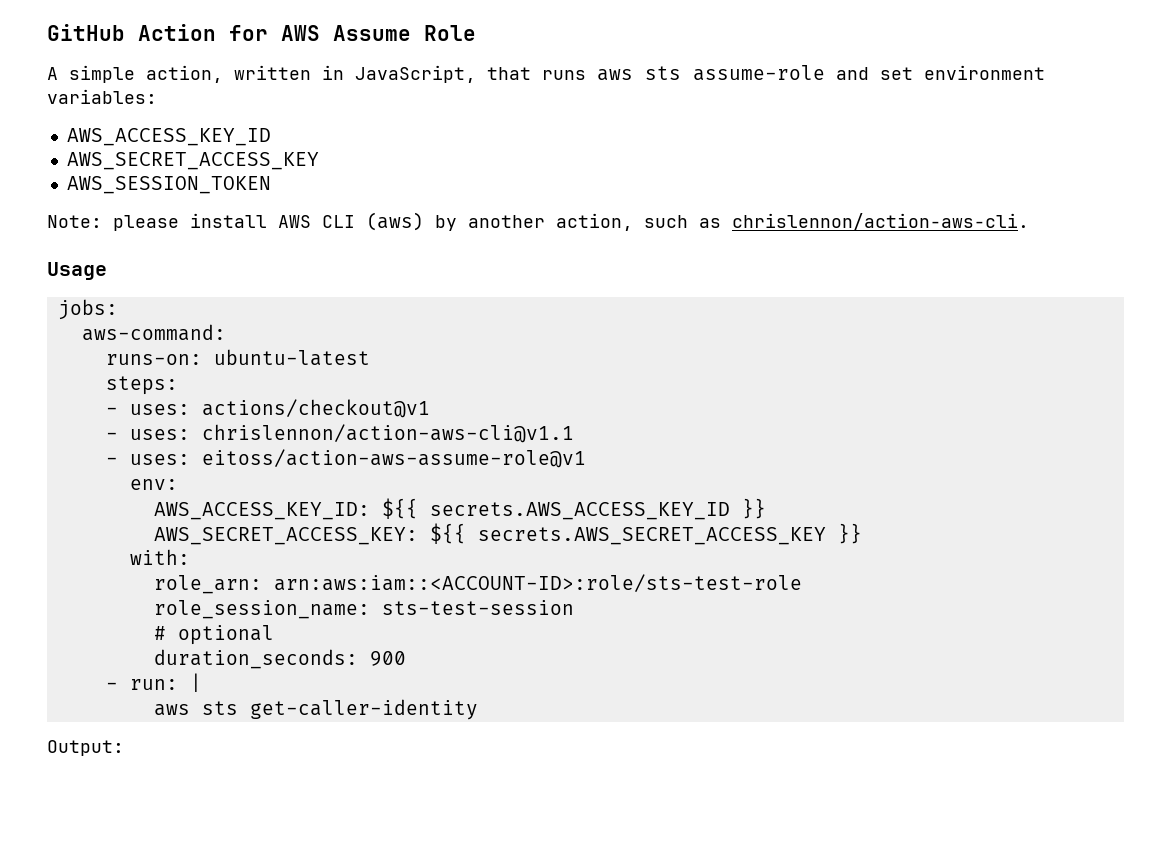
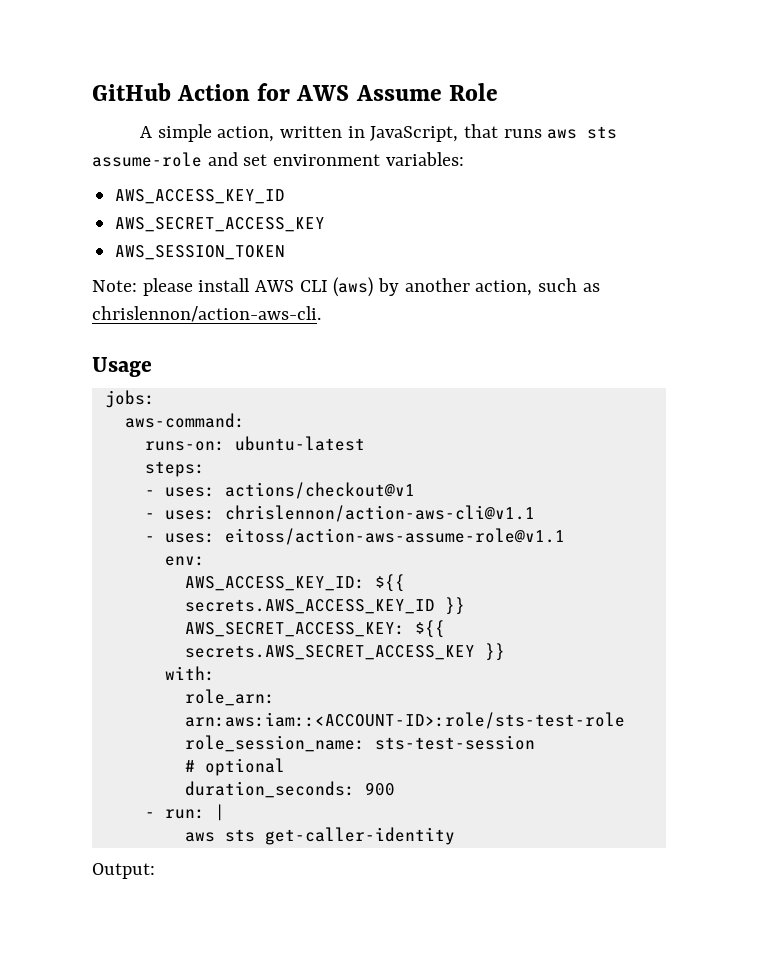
[201,449,586,468] eitoss/action-aws-assume-role@v1 -> [224,528,565,545] eitoss/action-aws-assume-role@v1.1

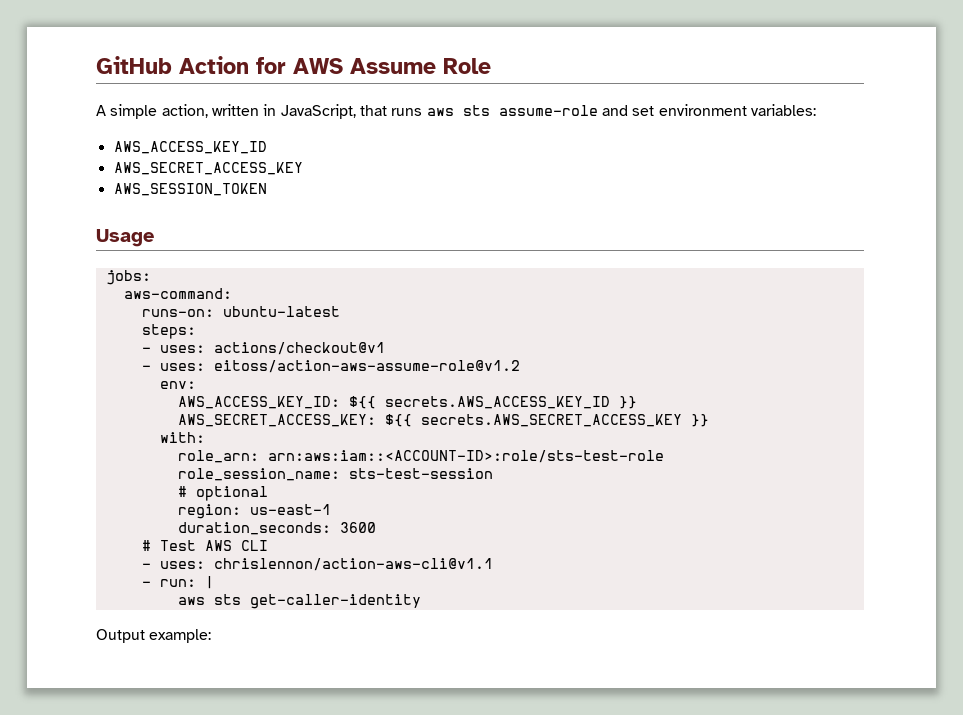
[92,277,600,297] [92,306,321,322] // Note: please install AWS CLI (aws) by another action, such as chrislennon/action-aws-cli. -> (267, 189) none
[224,505,535,522] [144,528,565,545] chrislennon/action-aws-cli@v1.1 // - uses: eitoss/action-aws-assume-role@v1.1 -> [213,360,520,373] eitoss/action-aws-assume-role@v1.2
(285, 767) none -> [177,504,331,519] // region: us-east-1
[364,782,395,796] 900 -> [339,522,376,533] [141,540,268,551] [141,558,493,571] 3600 // # Test AWS CLI // - uses: chrislennon/action-aws-cli@v1.1
[92,863,155,879] Output: -> [96,629,212,643] Output example:

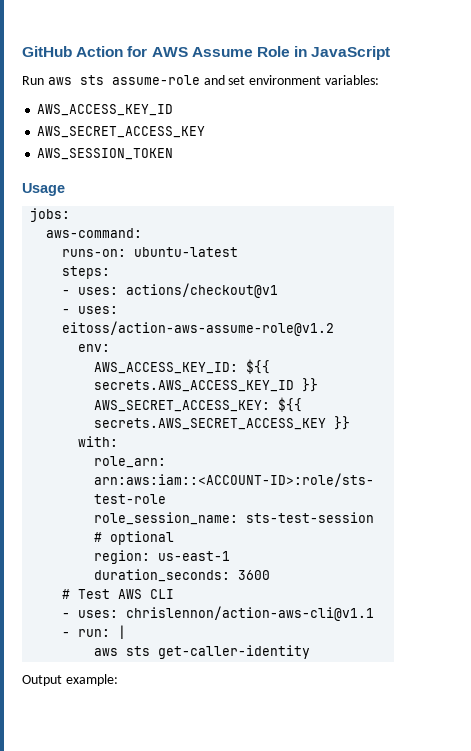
[96,104,423,119] // A simple action, written in JavaScript, that runs -> [294,46,391,60] [22,76,44,85] in JavaScript // Run

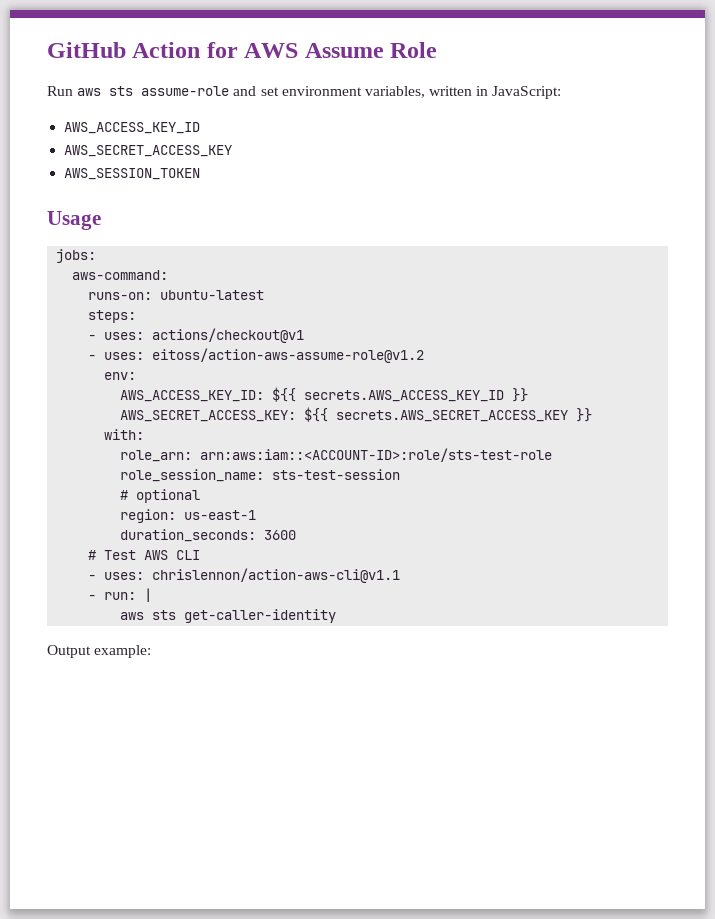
[294,46,391,60] in JavaScript -> (438, 50) none
[324,75,379,85] variables: -> [364,86,562,99] variables, written in JavaScript:

